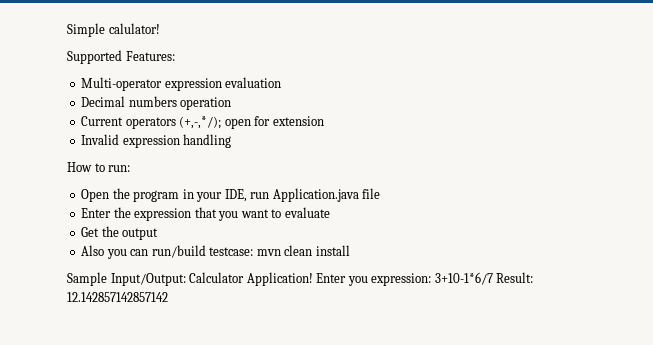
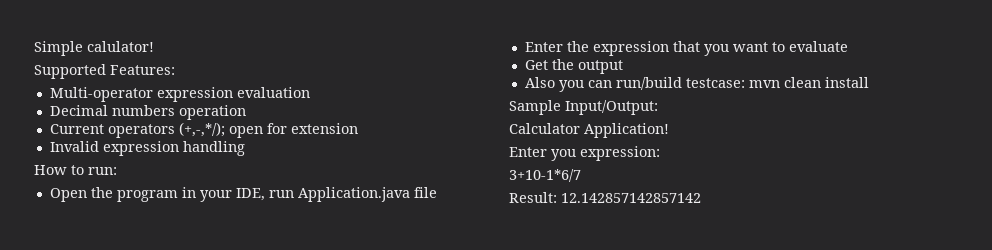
(186, 279) none -> (658, 107) //
(313, 279) none -> (669, 130) //
(432, 279) none -> (660, 153) //
(493, 278) none -> (581, 175) //

